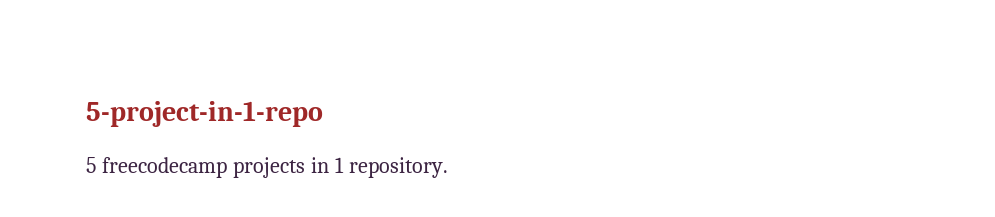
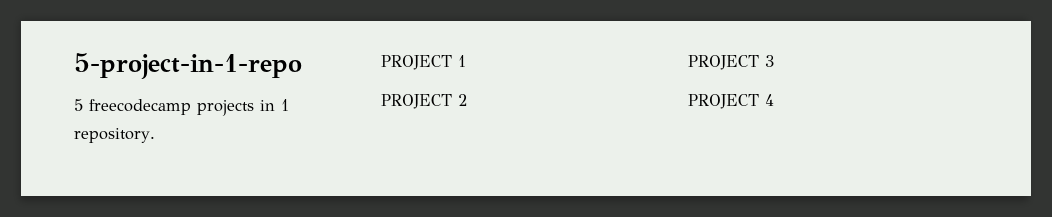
(448, 167) none -> [381,55,466,70] [381,94,467,109] [688,55,774,70] [688,94,774,109] // PROJECT 1 // PROJECT 2 // PROJECT 3 // PROJECT 4

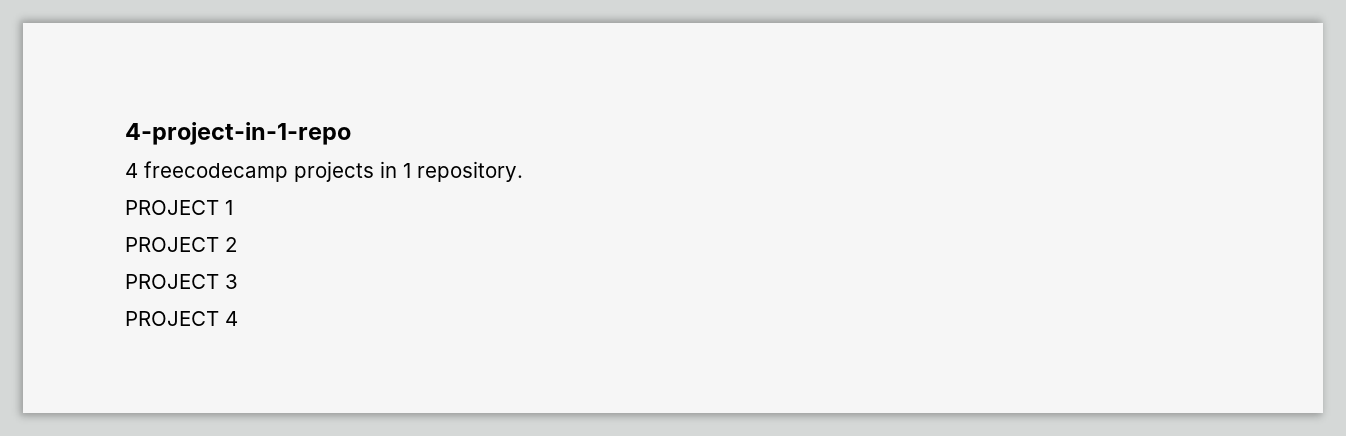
[74,53,302,79] [74,99,83,111] 5-project-in-1-repo // 5 -> [125,122,351,145] [125,163,138,178] 4-project-in-1-repo // 4

